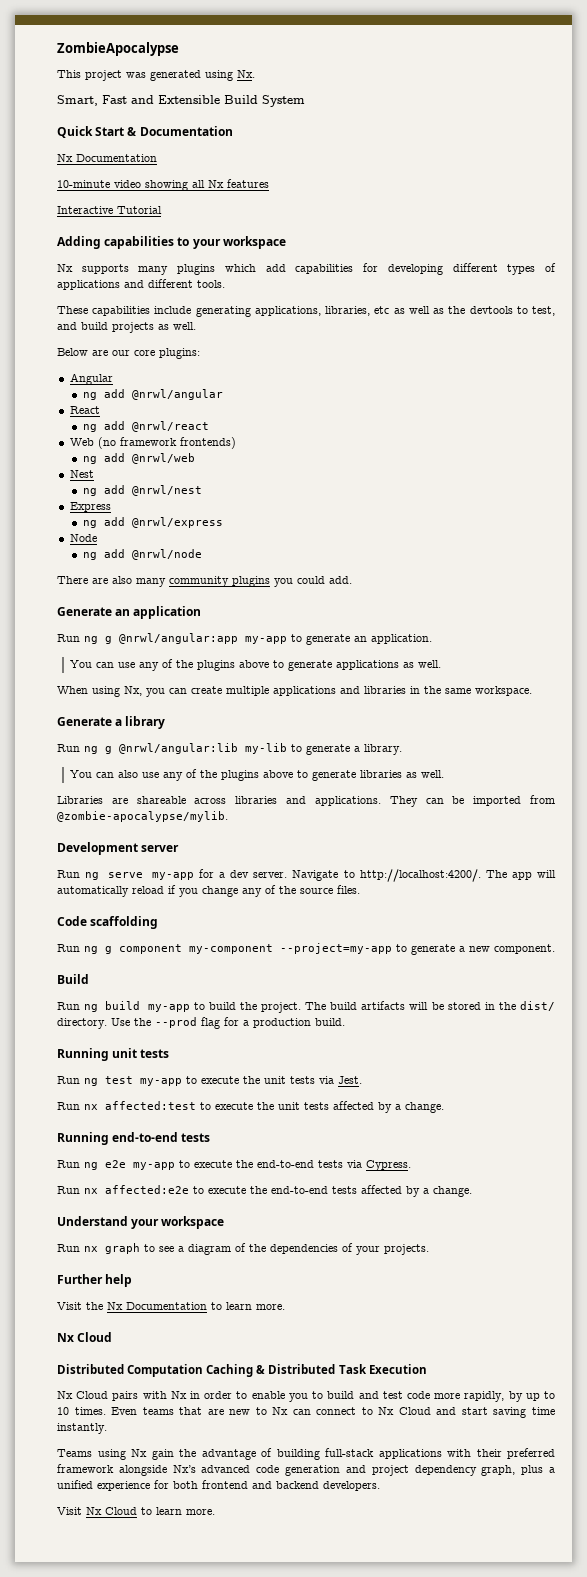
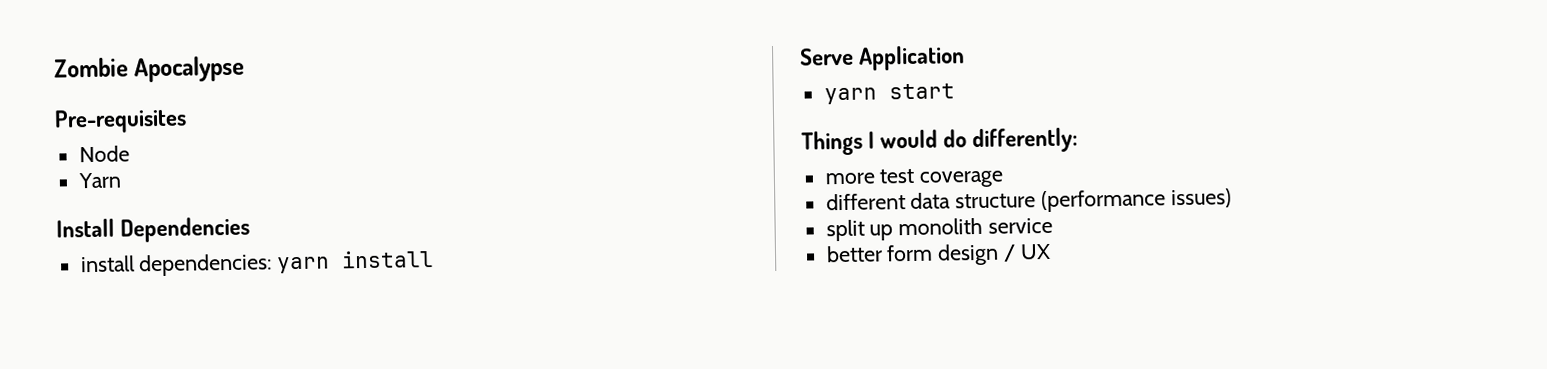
[57,42,179,56] [57,70,255,81] [57,95,305,107] [57,126,233,138] [57,154,157,162] [57,179,269,191] [57,206,162,214] [57,236,286,249] [57,263,556,275] [57,279,225,290] [57,306,555,317] [57,322,196,333] [57,348,200,359] [69,373,113,385] [82,389,223,400] [69,406,100,414] [82,421,209,432] [69,437,236,449] [82,453,195,464] [69,470,94,478] [82,485,202,496] [69,502,111,512] [82,517,223,528] [69,534,97,542] [82,549,202,560] [57,576,352,587] [57,606,202,619] [57,633,432,645] [70,659,442,671] [57,686,532,697] [57,716,166,729] [57,743,402,755] [70,769,445,781] [57,795,555,807] [57,811,228,822] [57,842,180,855] [57,869,557,882] [57,885,360,897] [57,916,159,929] [57,943,555,955] [57,974,89,984] [57,1001,555,1013] [57,1017,345,1029] [57,1048,170,1061] [57,1076,362,1086] [57,1101,444,1113] [57,1132,211,1145] [57,1160,411,1171] [57,1185,472,1197] [57,1216,225,1229] [57,1243,429,1255] [57,1274,133,1287] [57,1302,285,1310] [57,1332,113,1342] [57,1364,427,1377] [57,1391,556,1402] [57,1407,555,1418] [57,1423,107,1434] [57,1448,555,1460] [57,1464,555,1476] [57,1480,380,1491] [57,1507,215,1515] ZombieApocalypse // This project was generated using Nx. // Smart, Fast and Extensible Build System // Quick Start & Documentation // Nx Documentation // 10-minute video showing all Nx features // Interactive Tutorial // Adding capabilities to your workspace // Nx supports many plugins which add capabilities for developing different types of applications and different tools. // These capabilities include generating applications, libraries, etc as well as the devtools to test, and build projects as well. // Below are our core plugins: // Angular // ng add @nrwl/angular // React // ng add @nrwl/react // Web (no framework frontends) // ng add @nrwl/web // Nest // ng add @nrwl/nest // Express // ng add @nrwl/express // Node // ng add @nrwl/node // There are also many community plugins you could add. // Generate an application // Run ng g @nrwl/angular:app my-app to generate an application. // You can use any of the plugins above to generate applications as well. // When using Nx, you can create multiple applications and libraries in the same workspace. // Generate a library // Run ng g @nrwl/angular:lib my-lib to generate a library. // You can also use any of the plugins above to generate libraries as well. // Libraries are shareable across libraries and applications. They can be imported from @zombie-apocalypse/mylib. // Development server // Run ng serve my-app for a dev server. Navigate to http://localhost:4200/. The app will automatically reload if you change any of the source files. // Code scaffolding // Run ng g component my-component --project=my-app to generate a new component. // Build // Run ng build my-app to build the project. The build artifacts will be stored in the dist/ directory. Use the --prod flag for a production build. // Running unit tests // Run ng test my-app to execute the unit tests via Jest. // Run nx affected:test to execute the unit tests affected by a change. // Running end-to-end tests // Run ng e2e my-app to execute the end-to-end tests via Cypress. // Run nx affected:e2e to execute the end-to-end tests affected by a change. // Understand your workspace // Run nx graph to see a diagram of the dependencies of your projects. // Further help // Visit the Nx Documentation to learn more. // Nx Cloud // Distributed Computation Caching & Distributed Task Execution // Nx Cloud pairs with Nx in order to enable you to build and test code more rapidly, by up to 10 times. Even teams that are new to Nx can connect to Nx Cloud and start saving time instantly. // Teams using Nx gain the advantage of building full-stack applications with their preferred framework alongside Nx’s advanced code generation and project dependency graph, plus a unified experience for both frontend and backend developers. // Visit Nx Cloud to learn more. -> [54,55,246,83] [54,108,187,134] [78,145,130,163] [77,172,121,189] [56,216,251,243] [79,249,435,277] [800,45,966,71] [823,83,955,105] [801,127,1079,156] [824,168,1005,188] [825,188,1232,213] [825,217,1054,242] [825,243,1051,266] Zombie Apocalypse // Pre-requisites // Node // Yarn // Install Dependencies // install dependencies: yarn install // Serve Application // yarn start // Things I would do differently: // more test coverage // different data structure (performance issues) // split up monolith service // better form design / UX

